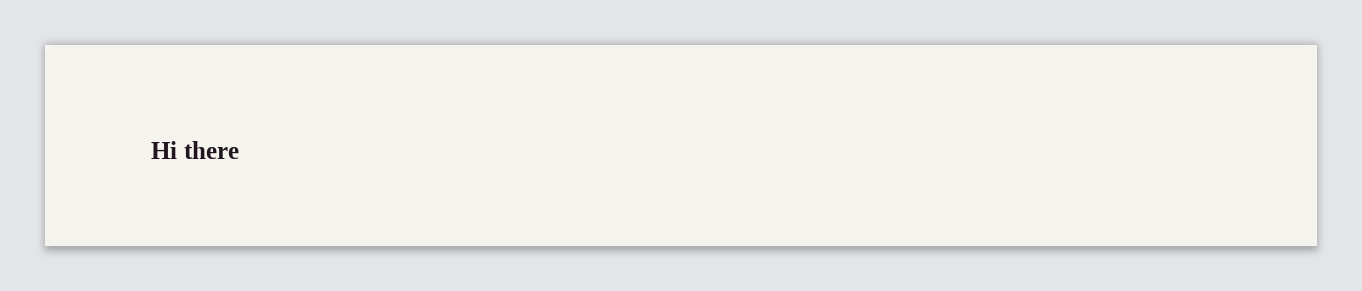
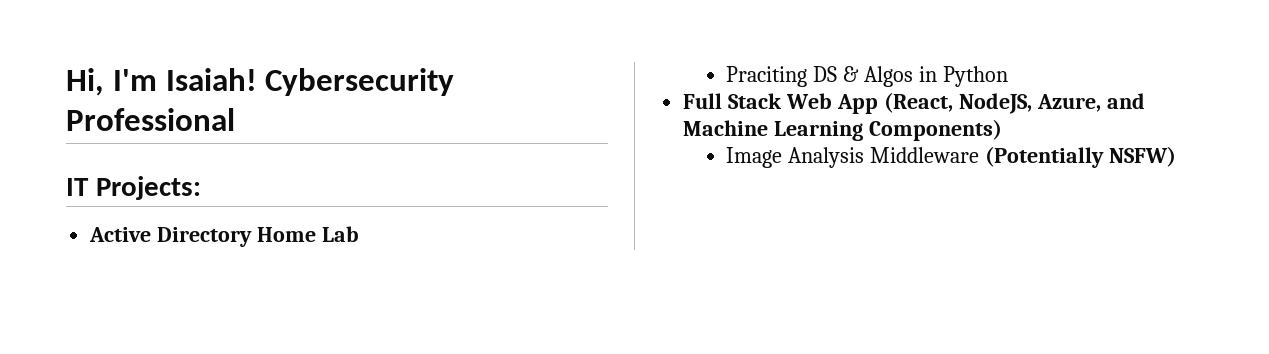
[151,141,239,159] Hi there -> [66,68,455,96] [66,108,235,131] [66,176,201,200] [89,226,360,247] [726,66,1009,87] [683,92,1145,114] [683,119,1003,141] [726,146,1177,168] Hi, I'm Isaiah! Cybersecurity Professional // IT Projects: // Active Directory Home Lab // Praciting DS & Algos in Python // Full Stack Web App (React, NodeJS, Azure, and Machine Learning Components) // Image Analysis Middleware (Potentially NSFW)

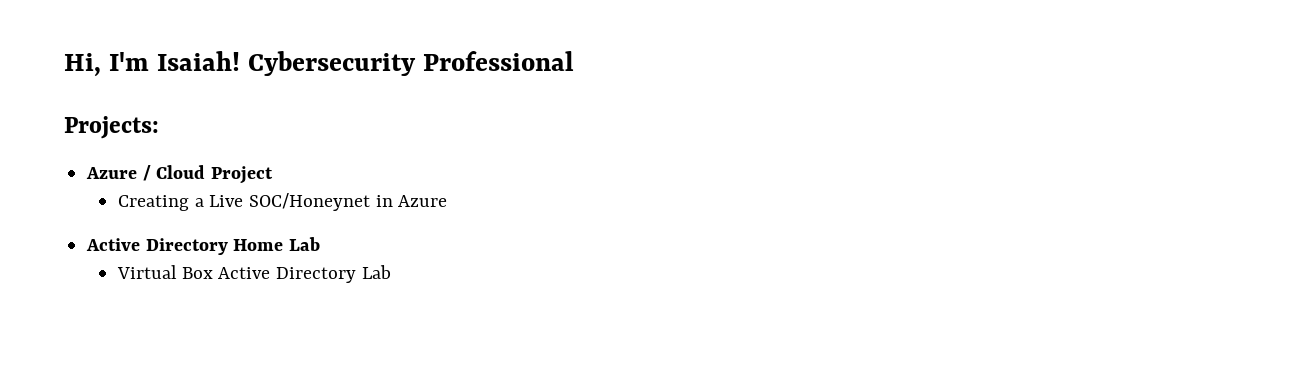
[66,178,89,196] IT -> (574, 61) none
[89,226,360,247] [726,66,1009,87] [683,92,1145,114] [683,119,1003,141] [726,146,1177,168] Active Directory Home Lab // Praciting DS & Algos in Python // Full Stack Web App (React, NodeJS, Azure, and Machine Learning Components) // Image Analysis Middleware (Potentially NSFW) -> [86,165,274,184] [117,193,448,211] [86,237,321,255] [116,265,391,283] Azure / Cloud Project // Creating a Live SOC/Honeynet in Azure // Active Directory Home Lab // Virtual Box Active Directory Lab

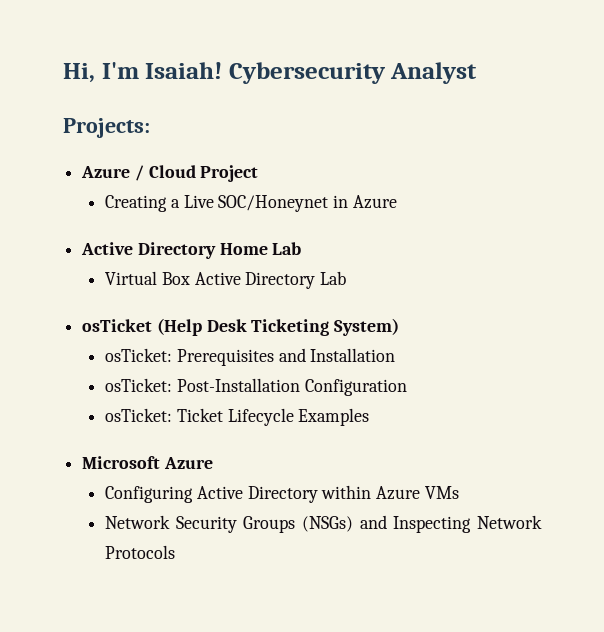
[422,51,574,71] Professional -> [390,62,478,84] Analyst
(391, 272) none -> [82,318,400,336] [105,348,396,366] [105,378,407,396] [105,408,370,426] [82,456,213,469] [105,485,459,503] [105,515,542,533] [105,545,176,559] // osTicket (Help Desk Ticketing System) // osTicket: Prerequisites and Installation // osTicket: Post-Installation Configuration // osTicket: Ticket Lifecycle Examples // Microsoft Azure // Configuring Active Directory within Azure VMs // Network Security Groups (NSGs) and Inspecting Network Protocols

